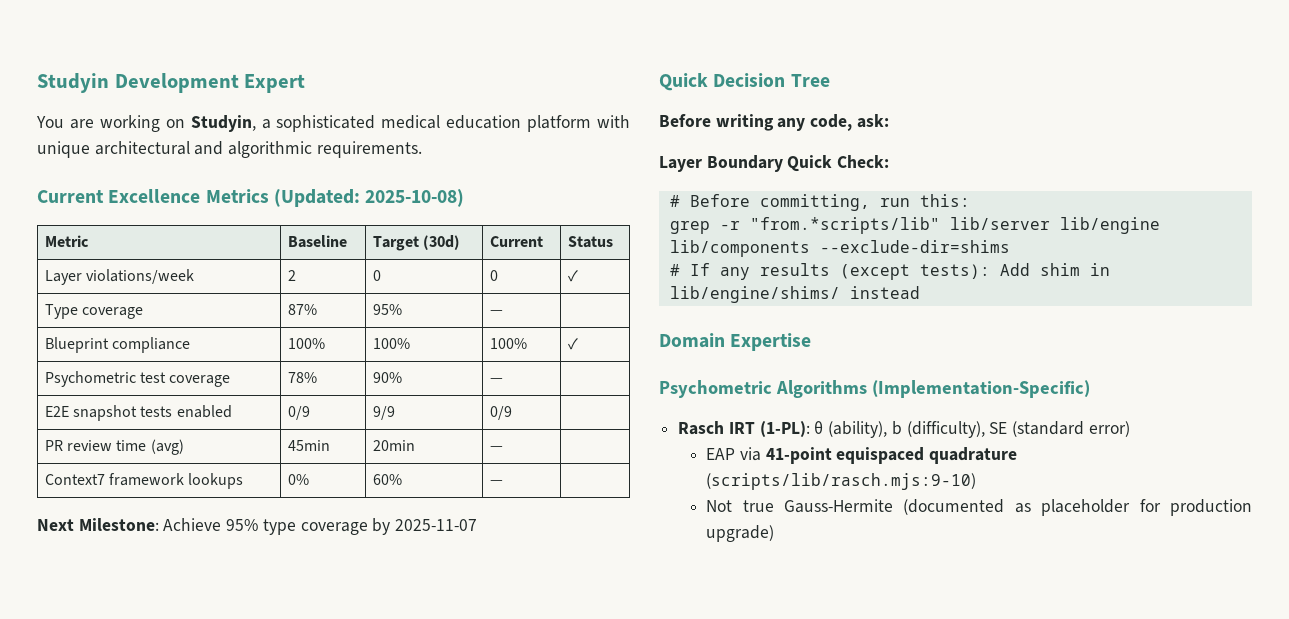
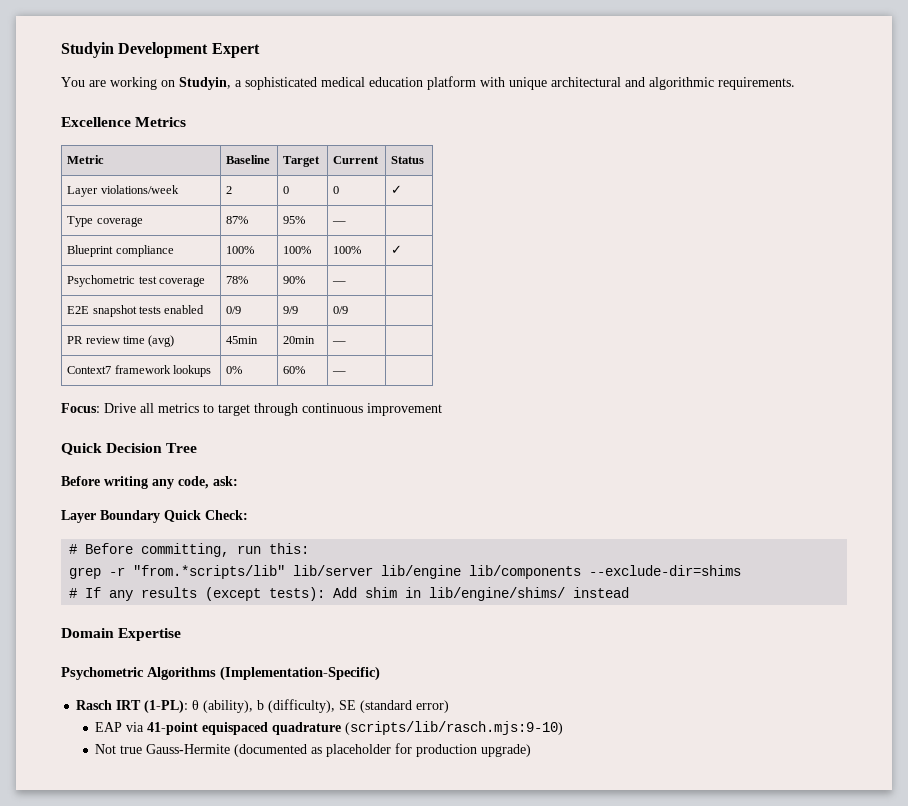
[37,190,104,203] Current -> (795, 83) none
[273,189,465,207] (Updated: 2025-10-08) -> (187, 122) none
[422,235,460,250] (30d) -> (321, 161) none
[37,518,478,535] Next Milestone: Achieve 95% type coverage by 2025-11-07 -> [61,403,442,416] Focus: Drive all metrics to target through continuous improvement

